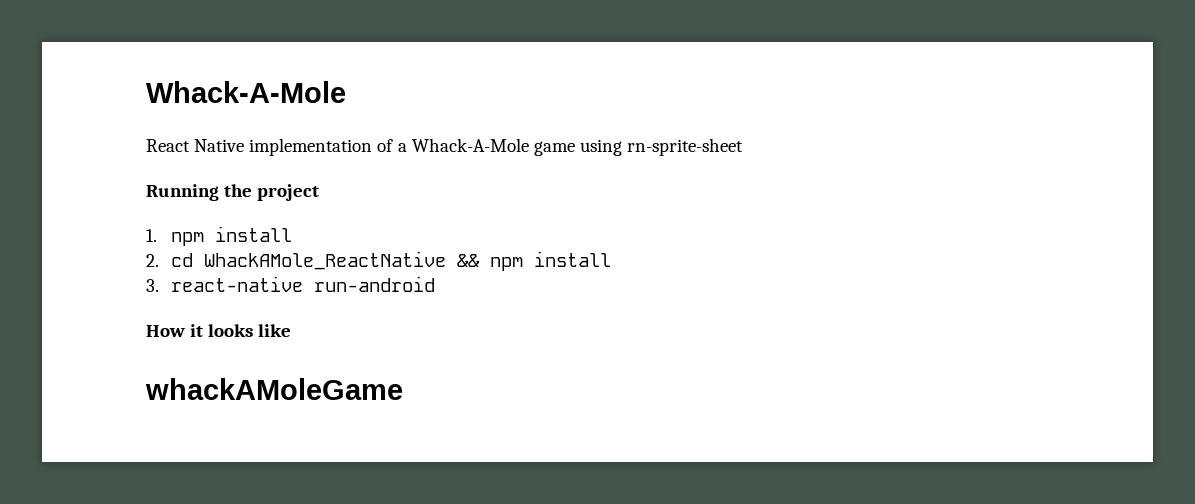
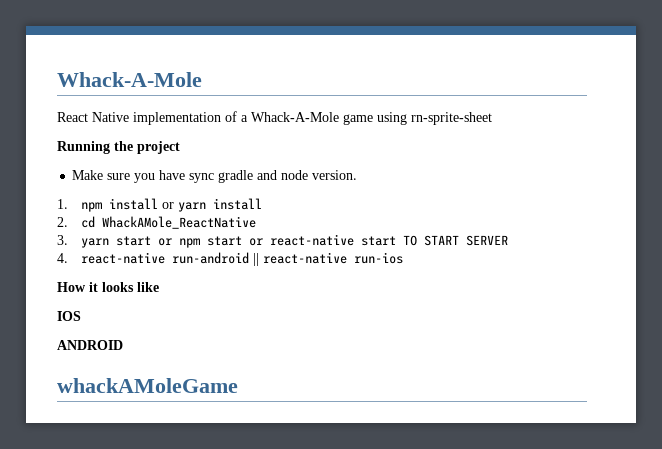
(320, 192) none -> [72,170,358,183] // Make sure you have sync gradle and node version.
(293, 234) none -> [161,198,262,212] or yarn install
[457,251,612,271] [146,279,159,292] && npm install // 3. -> [57,234,508,248] [57,253,68,263] // 3. yarn start or npm start or react-native start TO START SERVER // 4.
(436, 284) none -> [252,252,403,266] || react-native run-ios
(292, 330) none -> [57,311,81,321] [57,340,123,350] // IOS // ANDROID

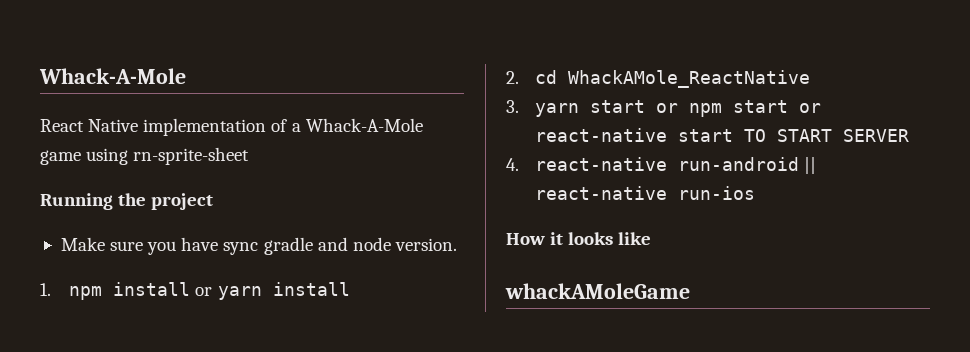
[57,311,81,321] [57,340,123,350] // IOS // ANDROID -> (652, 238) none

